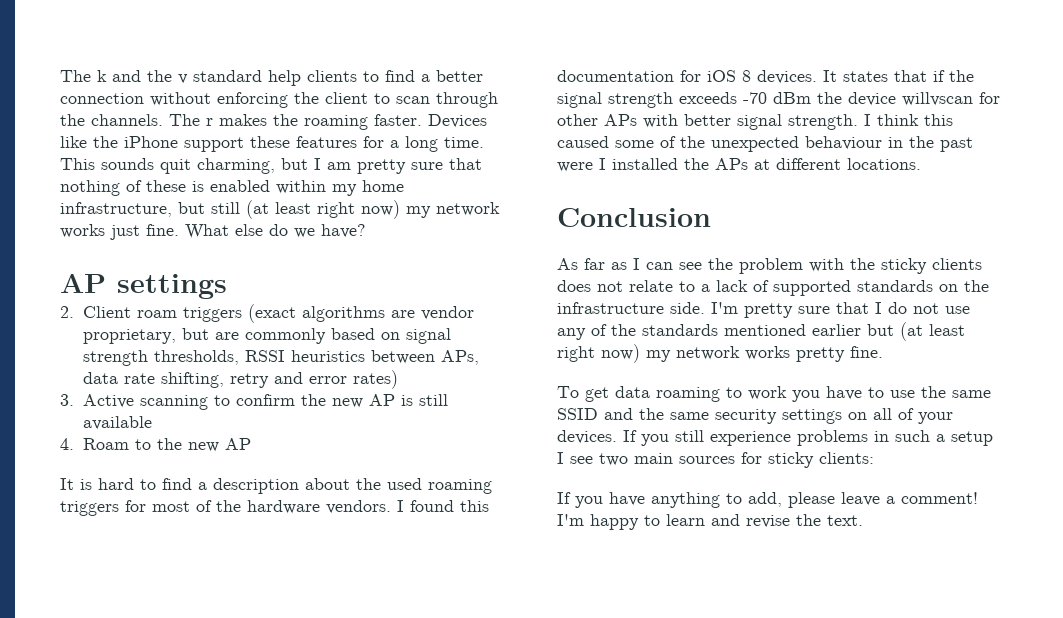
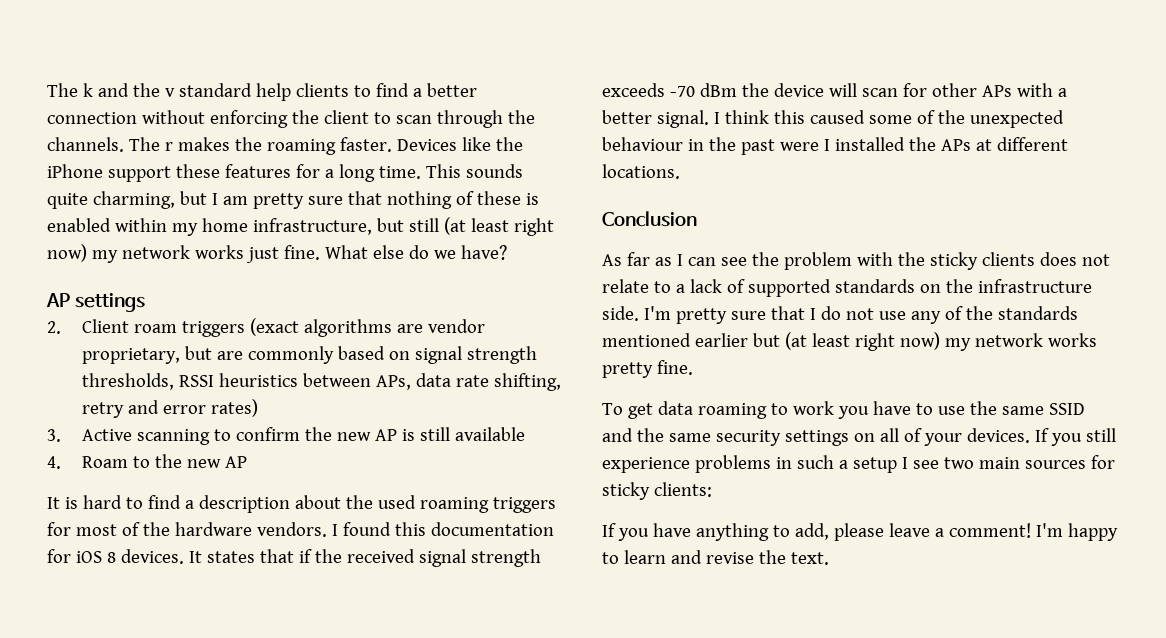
[160,159,191,174] quit -> [47,193,88,209] quite
(974, 76) none -> [346,549,415,563] received
[902,92,973,106] willvscan -> [828,83,898,97] will scan
[684,114,858,130] better signal strength. -> [1057,88,1067,97] [602,110,709,128] a better signal.

